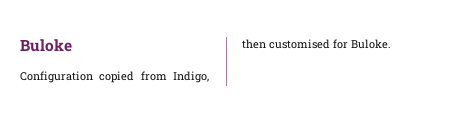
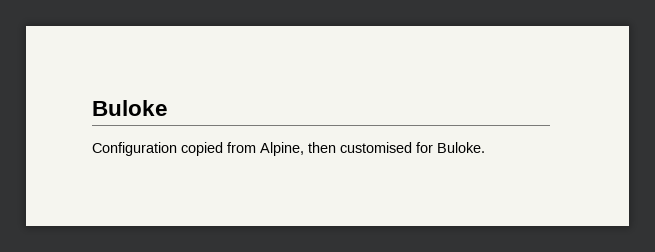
[173,71,209,83] Indigo, -> [260,142,304,156] Alpine,

